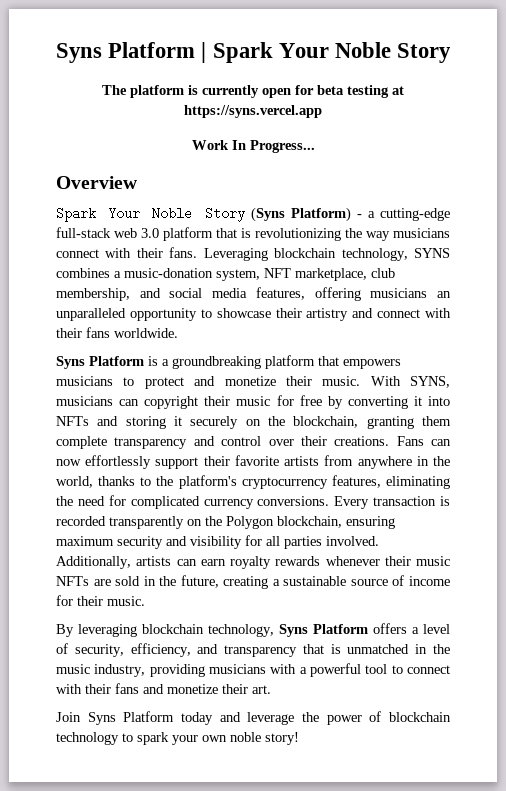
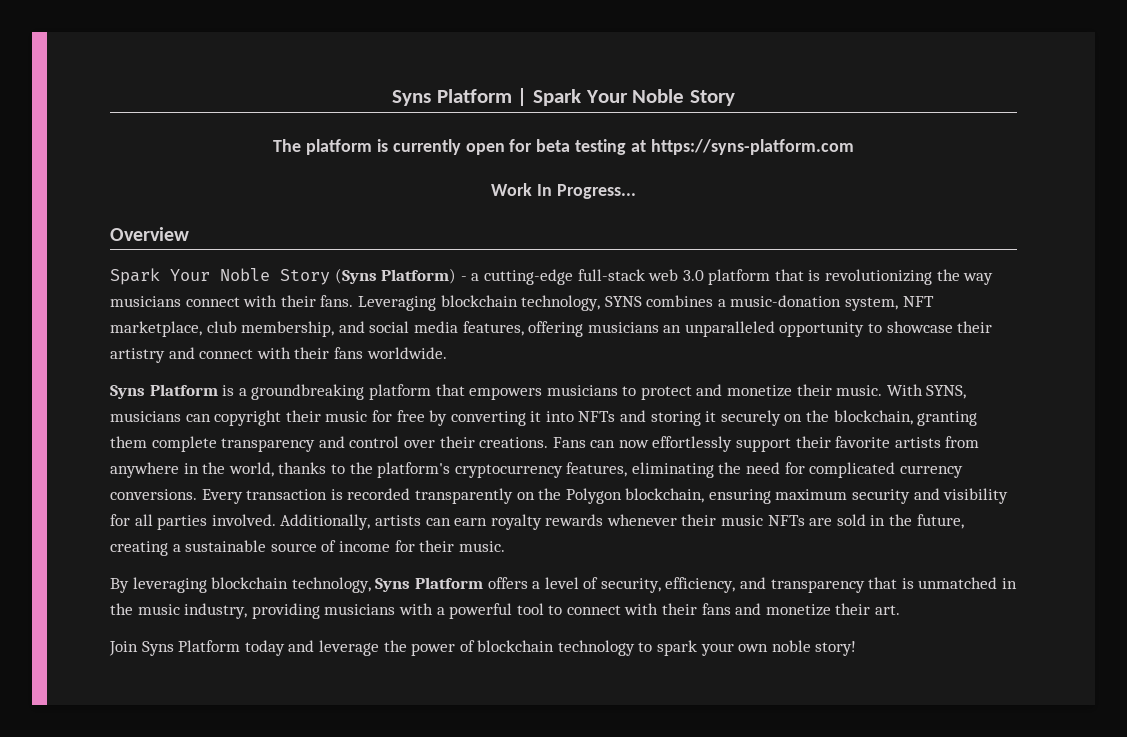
[184,105,322,118] https://syns.vercel.app -> [650,139,854,155] https://syns-platform.com

